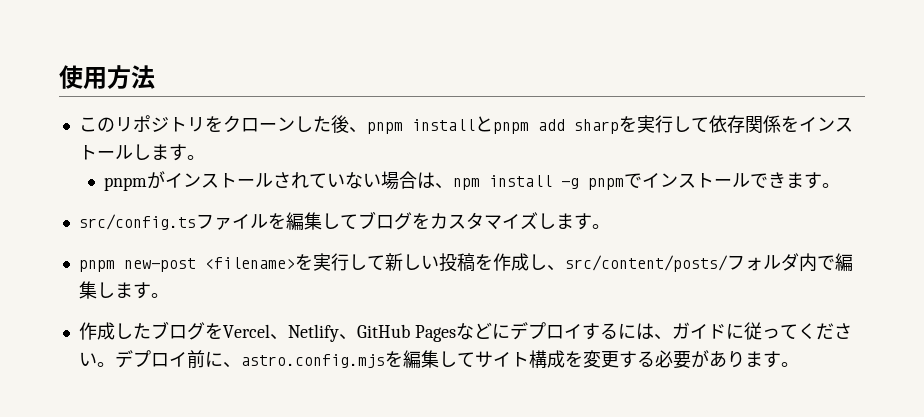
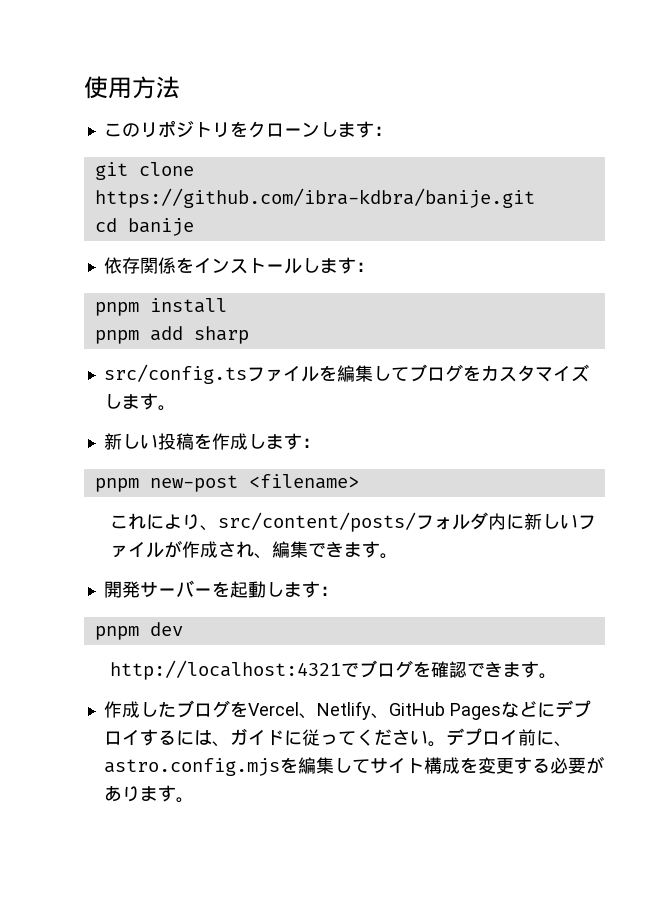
[312,115,709,134] た後、pnpm installとpnpm add sharpを実行して -> [337,121,392,138] [94,162,194,180] [94,188,535,208] [94,218,194,236] ます： // git clone https://github.com/ibra-kdbra/banije.git // cd banije //
[186,155,205,160] [104,171,841,191] 。 // pnpmがインストールされていない場合は、npm install -g pnpmでインストールできます。 -> [355,262,374,272] [94,298,227,316] [94,326,249,344] ： // pnpm install // pnpm add sharp
[78,253,385,272] pnpm new-post <filename>を実行して -> (176, 408) none
[546,253,853,272] [78,281,115,299] 、src/content/posts/フォルダ内で編集し -> [265,433,320,450] [94,474,359,492] [110,512,597,532] [110,540,399,559] [103,580,338,598] [94,622,183,640] [110,660,504,680] ます： // pnpm new-post <filename> // これにより、src/content/posts/フォルダ内に新しいファイルが作成され、編集できます。 // 開発サーバーを起動します： // pnpm dev // http://localhost:4321でブログを確認でき

